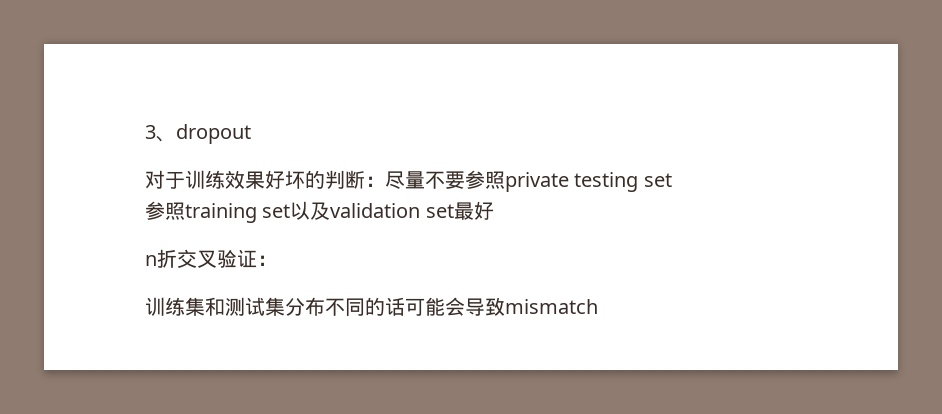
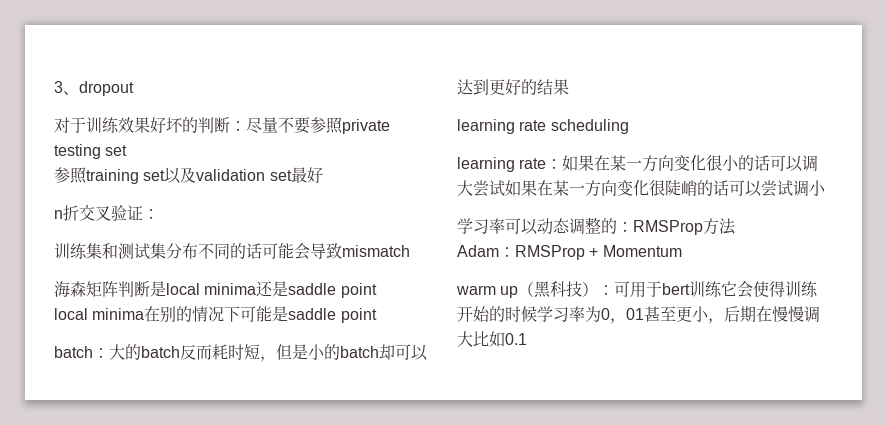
(598, 306) none -> [54,281,377,298] [54,306,377,323] [54,344,428,362] [457,79,569,95] [457,119,629,134] [457,155,819,172] [457,179,826,197] [457,217,736,235] [457,245,682,260] [456,281,819,298] [457,306,820,324] [457,331,527,347] // 海森矩阵判断是local minima还是saddle point // local minima在别的情况下可能是saddle point // batch：大的batch反而耗时短，但是小的batch却可以达到更好的结果 // learning rate scheduling // learning rate：如果在某一方向变化很小的话可以调大尝试如果在某一方向变化很陡峭的话可以尝试调小 // 学习率可以动态调整的：RMSProp方法 // Adam：RMSProp + Momentum // warm up（黑科技）：可用于bert训练它会使得训练开始的时候学习率为0，01甚至更小，后期在慢慢调大比如0.1

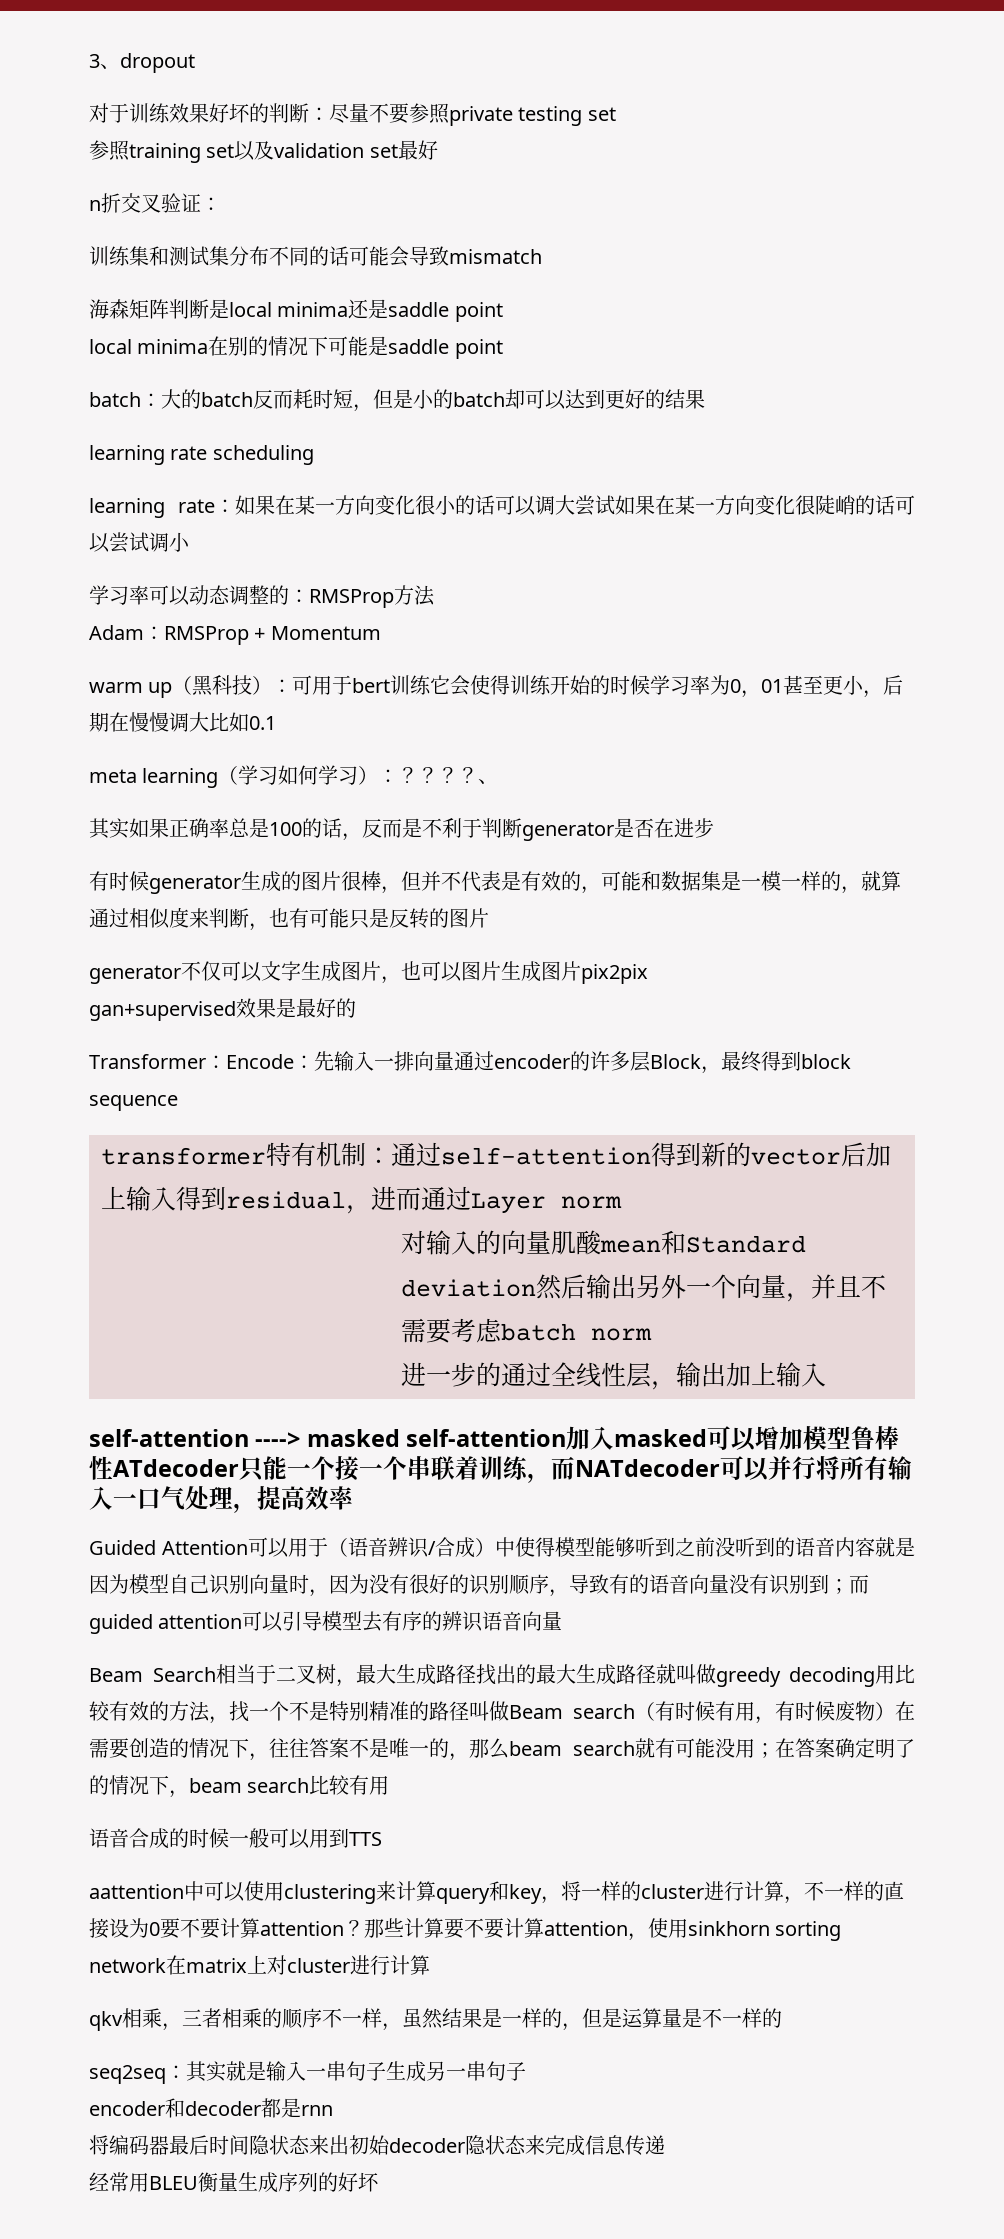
(527, 339) none -> [89,765,499,788] [89,818,714,841] [89,871,901,894] [89,907,489,931] [89,961,648,984] [89,998,356,1021] [89,1051,851,1074] [89,1095,178,1111] [101,1142,891,1167] [101,1186,622,1214] [401,1230,806,1255] [401,1274,886,1302] [401,1318,652,1344] [401,1362,826,1390] [89,1426,900,1451] [89,1456,912,1483] [89,1486,353,1513] [89,1537,915,1558] [89,1574,869,1597] [89,1611,563,1634] [89,1664,915,1687] [89,1701,915,1724] [89,1738,915,1761] [89,1775,390,1798] [89,1828,382,1849] [89,1881,904,1904] [89,1918,842,1941] [89,1955,430,1975] [89,2008,782,2031] [89,2061,526,2084] [89,2098,333,2118] [89,2135,665,2156] [89,2172,379,2193] // meta learning（学习如何学习）：？？？？、 // 其实如果正确率总是100的话，反而是不利于判断generator是否在进步 // 有时候generator生成的图片很棒，但并不代表是有效的，可能和数据集是一模一样的，就算通过相似度来判断，也有可能只是反转的图片 // generator不仅可以文字生成图片，也可以图片生成图片pix2pix // gan+supervised效果是最好的 // Transformer：Encode：先输入一排向量通过encoder的许多层Block，最终得到block sequence // transformer特有机制：通过self-attention得到新的vector后加上输入得到residual，进而通过Layer norm // 对输入的向量肌酸mean和Standard deviation然后输出另外一个向量，并且不需要考虑batch norm // 进一步的通过全线性层，输出加上输入 // self-attention ----> masked self-attention加入masked可以增加模型鲁棒性ATdecoder只能一个接一个串联着训练，而NATdecoder可以并行将所有输入一口气处理，提高效率 // Guided Attention可以用于（语音辨识/合成）中使得模型能够听到之前没听到的语音内容就是因为模型自己识别向量时，因为没有很好的识别顺序，导致有的语音向量没有识别到；而guided attention可以引导模型去有序的辨识语音向量 // Beam Search相当于二叉树，最大生成路径找出的最大生成路径就叫做greedy decoding用比较有效的方法，找一个不是特别精准的路径叫做Beam search（有时候有用，有时候废物）在需要创造的情况下，往往答案不是唯一的，那么beam search就有可能没用；在答案确定明了的情况下，beam search比较有用 // 语音合成的时候一般可以用到TTS // aattention中可以使用clustering来计算query和key，将一样的cluster进行计算，不一样的直接设为0要不要计算attention？那些计算要不要计算attention，使用sinkhorn sorting network在matrix上对cluster进行计算 // qkv相乘，三者相乘的顺序不一样，虽然结果是一样的，但是运算量是不一样的 // seq2seq：其实就是输入一串句子生成另一串句子 // encoder和decoder都是rnn // 将编码器最后时间隐状态来出初始decoder隐状态来完成信息传递 // 经常用BLEU衡量生成序列的好坏

